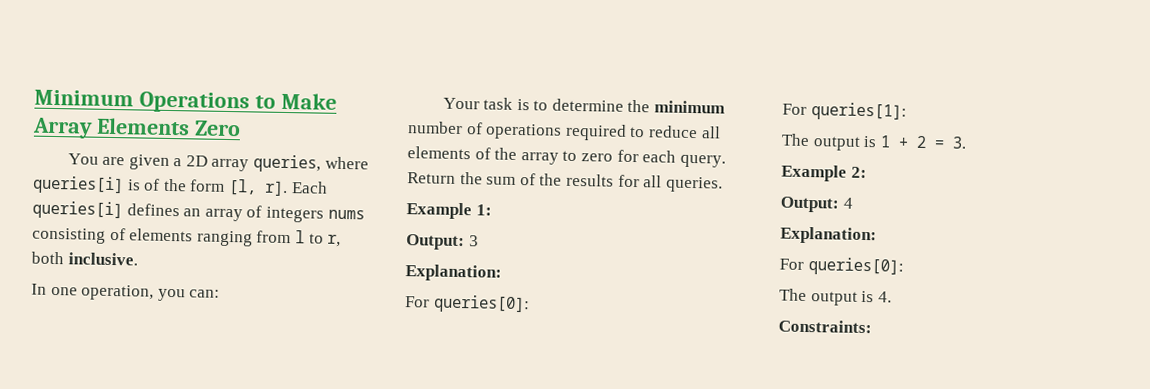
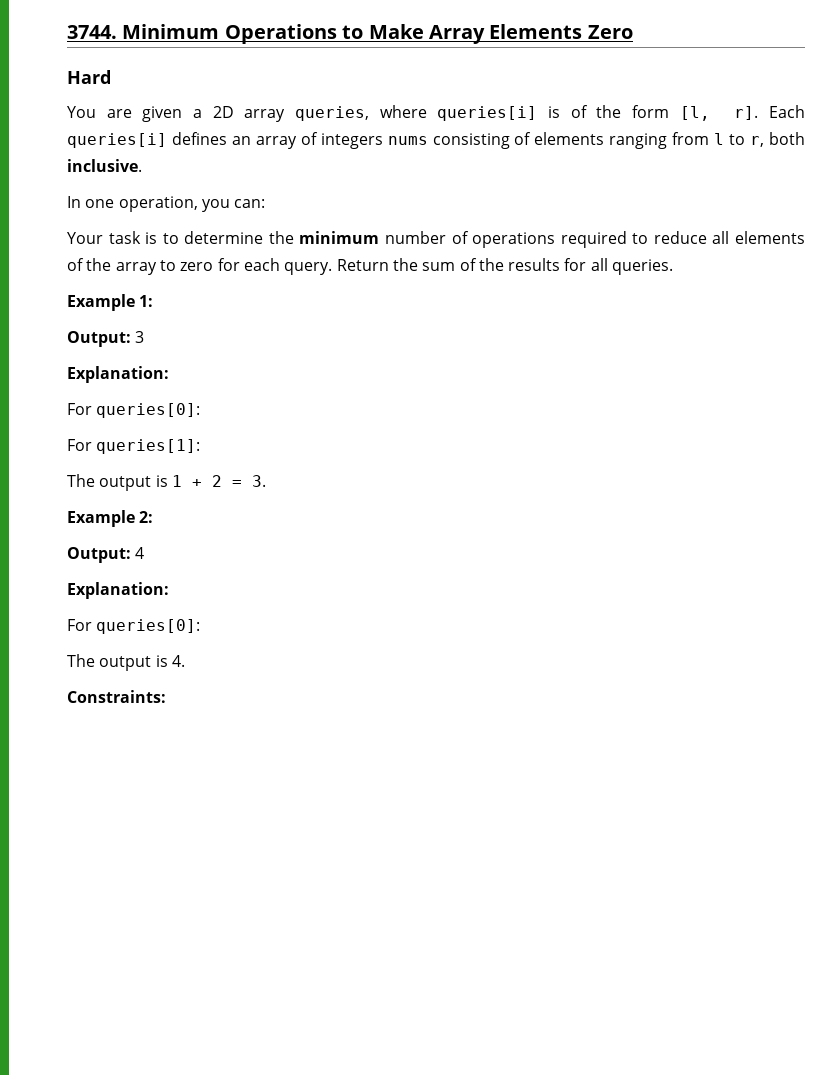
(34, 98) none -> [67,25,117,39] 3744.
(241, 128) none -> [67,70,111,84] // Hard

